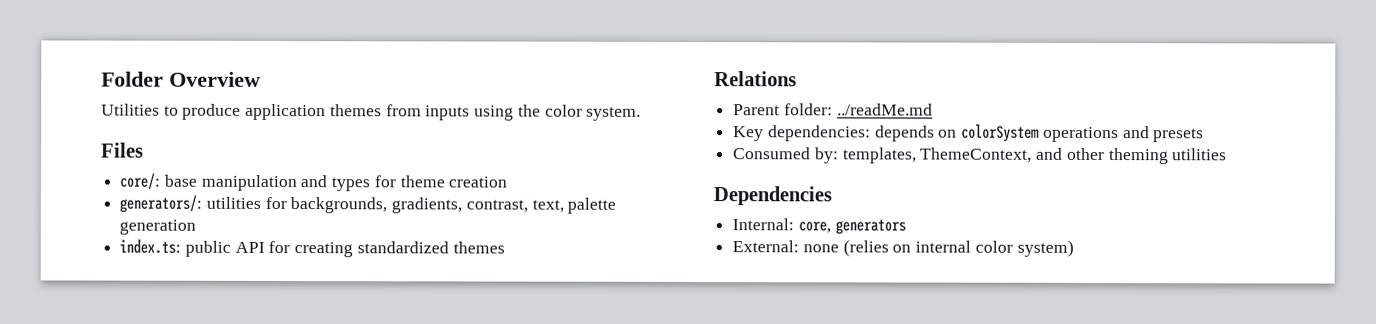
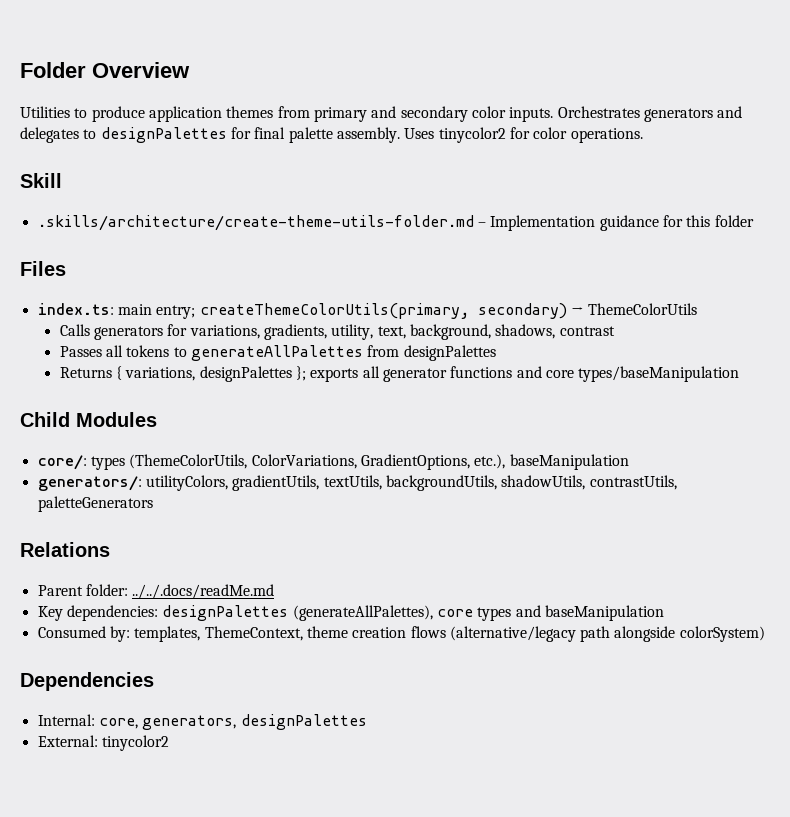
[425,104,642,121] [101,142,144,158] [119,172,508,192] [119,194,617,214] [119,219,197,235] [119,238,505,258] inputs using the color system. // Files // core/: base manipulation and types for theme creation // generators/: utilities for backgrounds, gradients, contrast, text, palette generation // index.ts: public API for creating standardized themes -> [313,106,743,122] [20,127,643,143] [20,173,62,188] [37,215,754,231] [20,261,66,276] [37,303,698,319] [59,324,615,340] [59,345,496,361] [59,366,740,382] [20,412,157,427] [37,454,629,470] [37,475,677,491] [37,496,153,512] primary and secondary color inputs. Orchestrates generators and delegates to designPalettes for final palette assembly. Uses tinycolor2 for color operations. // Skill // .skills/architecture/create-theme-utils-folder.md – Implementation guidance for this folder // Files // index.ts: main entry; createThemeColorUtils(primary, secondary) → ThemeColorUtils // Calls generators for variations, gradients, utility, text, background, shadows, contrast // Passes all tokens to generateAllPalettes from designPalettes // Returns { variations, designPalettes }; exports all generator functions and core types/baseManipulation // Child Modules // core/: types (ThemeColorUtils, ColorVariations, GradientOptions, etc.), baseManipulation // generators/: utilityColors, gradientUtils, textUtils, backgroundUtils, shadowUtils, contrastUtils, paletteGenerators
[836,103,933,116] ../readMe.md -> [132,584,275,599] ../../.docs/readMe.md
[874,123,1205,143] [733,147,1228,165] depends on colorSystem operations and presets // Consumed by: templates, ThemeContext, and other theming utilities -> [162,605,664,621] [37,626,765,642] designPalettes (generateAllPalettes), core types and baseManipulation // Consumed by: templates, ThemeContext, theme creation flows (alternative/legacy path alongside colorSystem)
[834,219,906,235] generators -> [142,714,367,730] generators, designPalettes
[802,239,1074,257] none (relies on internal color system) -> [101,735,169,751] tinycolor2

